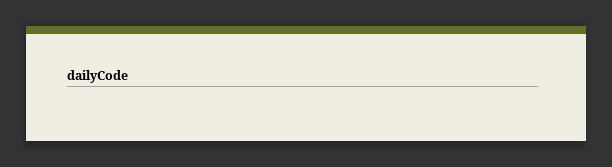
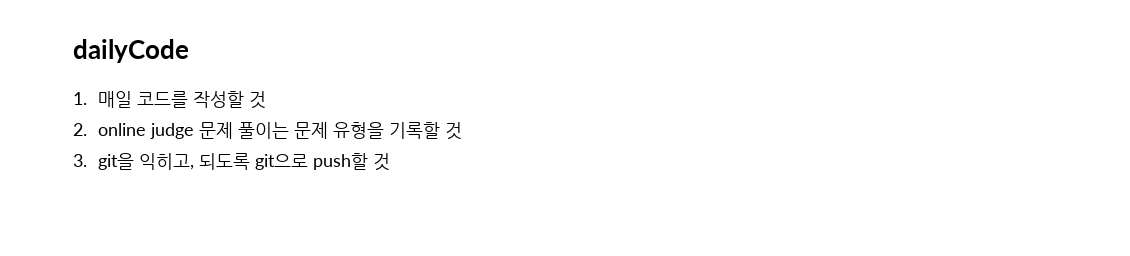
(128, 76) none -> [73,91,267,109] [73,122,463,140] [73,153,391,171] // 1. 매일 코드를 작성할 것 // 2. online judge 문제 풀이는 문제 유형을 기록할 것 // 3. git을 익히고, 되도록 git으로 push할 것

